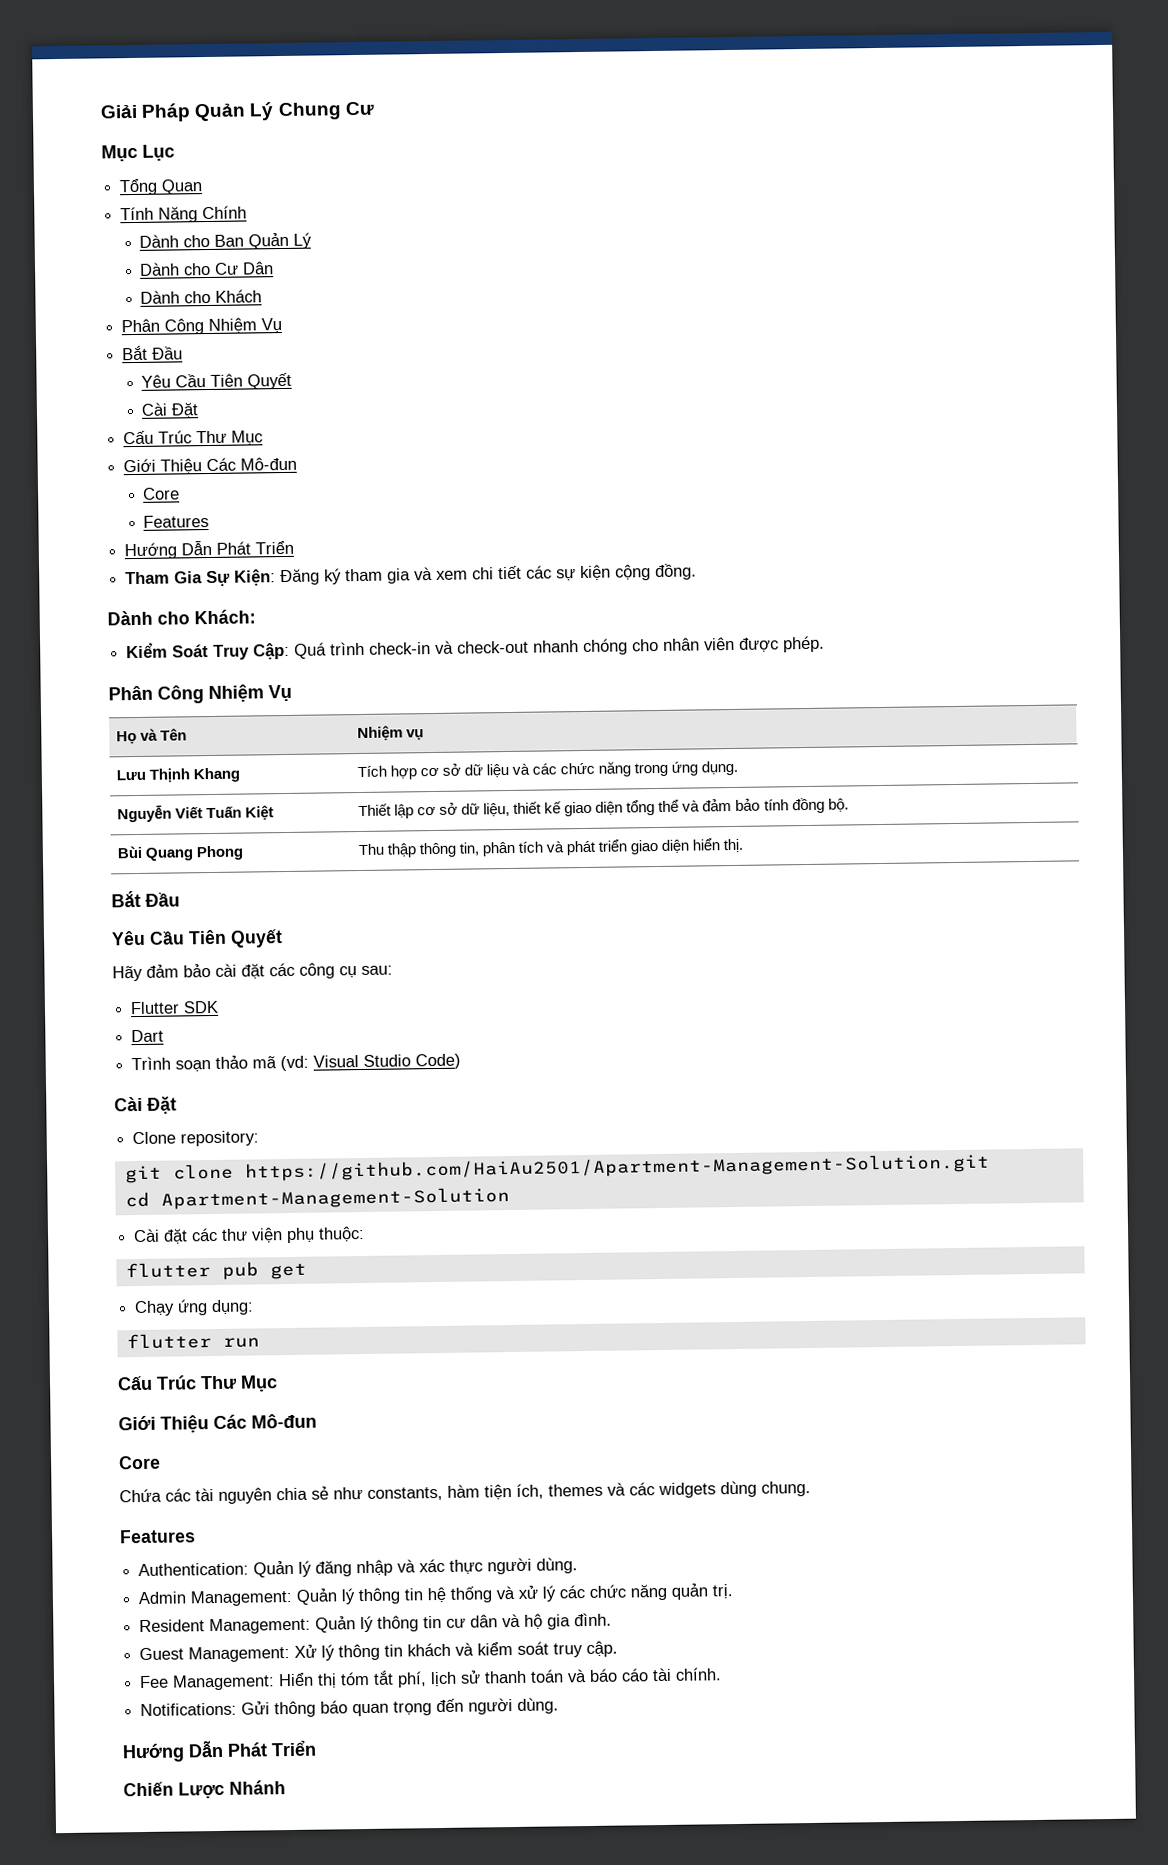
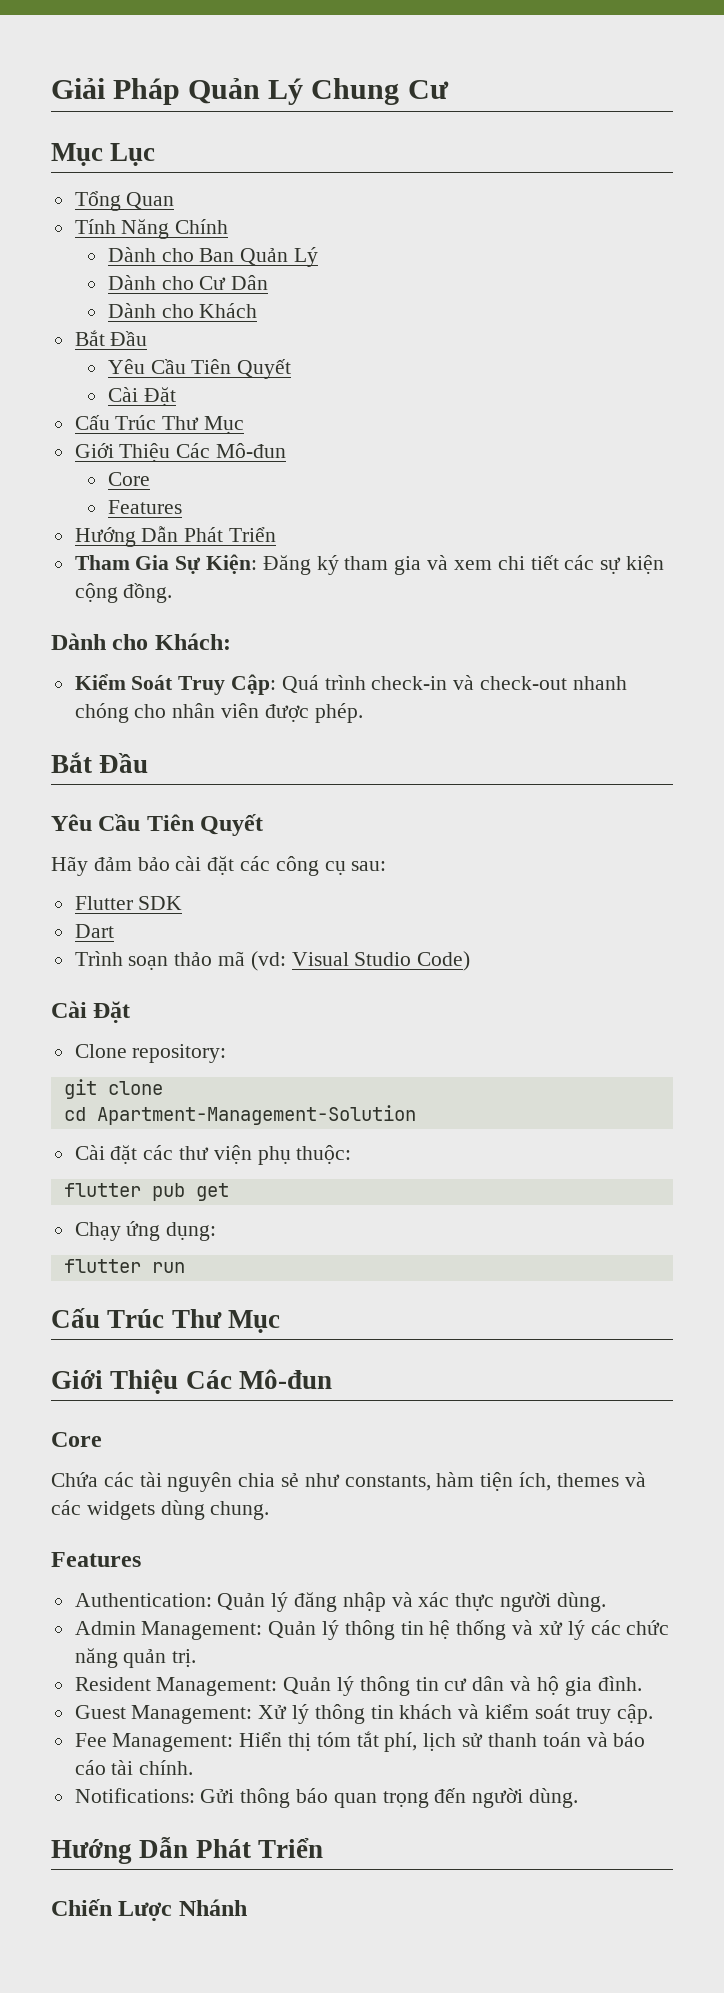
[121,317,283,335] // Phân Công Nhiệm Vụ -> (258, 310) none
[108,684,292,704] [115,728,187,745] [356,725,424,742] [115,767,240,783] [356,760,739,780] [116,804,274,823] [357,797,849,819] [116,845,243,861] [357,838,744,858] // Phân Công Nhiệm Vụ // Họ và Tên | Nhiệm vụ // Lưu Thịnh Khang | Tích hợp cơ sở dữ liệu và các chức năng trong ứng dụng. // Nguyễn Viết Tuấn Kiệt | Thiết lập cơ sở dữ liệu, thiết kế giao diện tổng thể và đảm bảo tính đồng bộ. // Bùi Quang Phong | Thu thập thông tin, phân tích và phát triển giao diện hiển thị. -> (363, 713) none
[244,1153,990,1182] https://github.com/HaiAu2501/Apartment-Management-Solution.git -> (163, 1088) none

